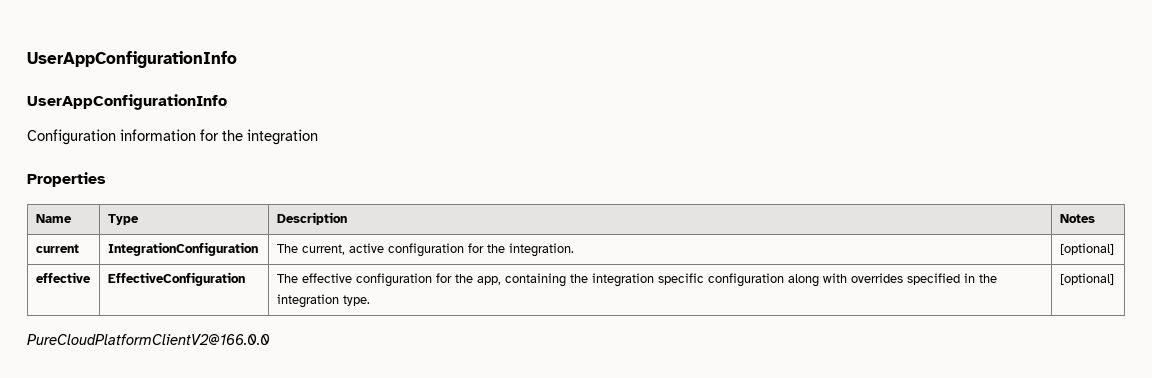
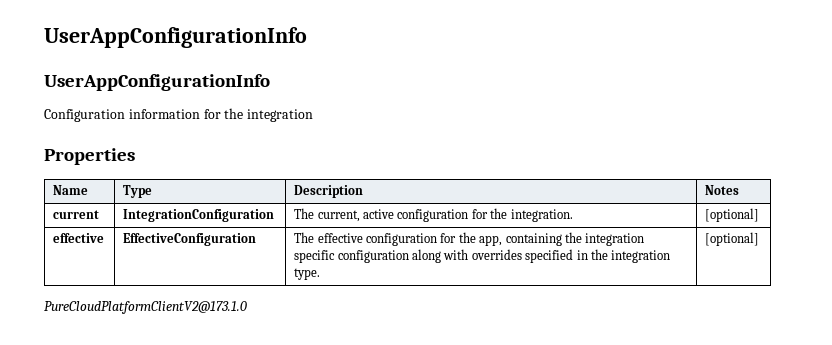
[27,334,270,345] PureCloudPlatformClientV2@166.0.0 -> [44,301,247,314] PureCloudPlatformClientV2@173.1.0

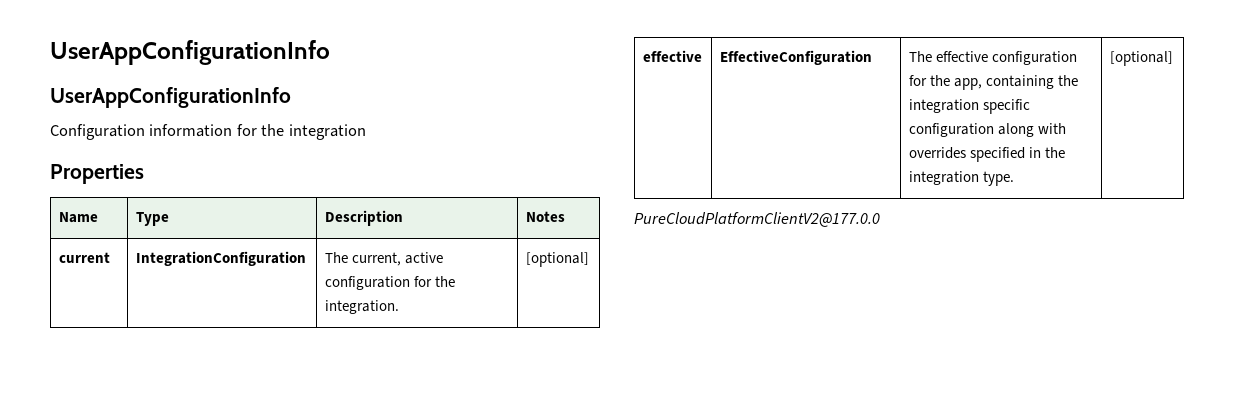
[44,301,247,314] PureCloudPlatformClientV2@173.1.0 -> [634,212,880,227] PureCloudPlatformClientV2@177.0.0

